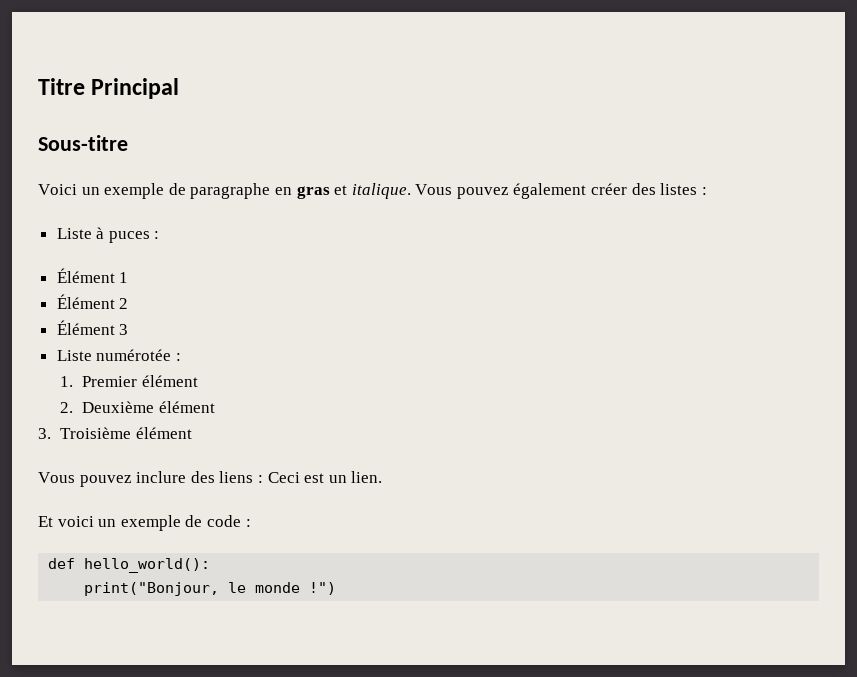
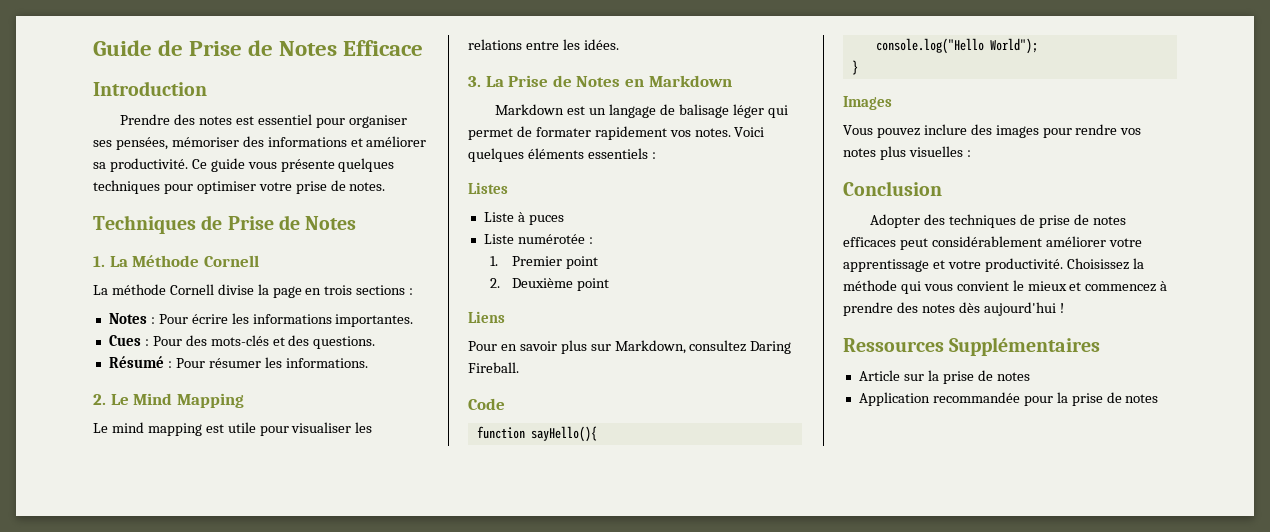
[38,78,180,99] [38,135,128,151] [38,183,707,199] Titre Principal // Sous-titre // Voici un exemple de paragraphe en gras et italique. Vous pouvez également créer des listes : -> [93,40,424,56] [93,81,207,96] [120,114,407,128] [93,136,427,150] [93,158,395,172] [93,180,386,194] [93,215,357,234] [93,255,259,267] [93,284,414,298] [108,313,414,327] [108,335,376,349] [108,356,368,368] [93,393,244,408] [93,422,373,436] [468,39,619,50] [468,75,732,87] [495,104,788,118] [468,126,765,140] [468,148,656,162] [468,182,508,194] Guide de Prise de Notes Efficace // Introduction // Prendre des notes est essentiel pour organiser ses pensées, mémoriser des informations et améliorer sa productivité. Ce guide vous présente quelques techniques pour optimiser votre prise de notes. // Techniques de Prise de Notes // 1. La Méthode Cornell // La méthode Cornell divise la page en trois sections : // Notes : Pour écrire les informations importantes. // Cues : Pour des mots-clés et des questions. // Résumé : Pour résumer les informations. // 2. Le Mind Mapping // Le mind mapping est utile pour visualiser les relations entre les idées. // 3. La Prise de Notes en Markdown // Markdown est un langage de balisage léger qui permet de formater rapidement vos notes. Voici quelques éléments essentiels : // Listes
[154,231,160,239] [56,268,129,283] [56,294,129,309] [56,320,129,335] : // Élément 1 // Élément 2 // Élément 3 -> (564, 220) none
[141,375,198,387] élément -> [565,256,598,269] point
[158,401,215,413] [38,427,192,439] [38,471,383,487] [38,515,251,531] [48,558,211,573] [84,582,337,596] élément // 3. Troisième élément // Vous pouvez inclure des liens : Ceci est un lien. // Et voici un exemple de code : // def hello_world(): // print("Bonjour, le monde !") -> [576,278,609,291] [468,311,505,323] [468,340,792,354] [468,362,519,373] [468,398,505,410] [476,426,597,442] [875,38,1038,54] [851,60,858,75] [843,96,892,110] [843,124,1142,138] [843,146,971,160] [843,181,942,196] [870,214,1126,228] [843,236,1142,250] [843,258,1144,272] [843,280,1168,294] [843,302,1064,316] [843,337,1101,356] [858,370,1030,384] [858,392,1159,406] point // Liens // Pour en savoir plus sur Markdown, consultez Daring Fireball. // Code // function sayHello(){ // console.log("Hello World"); // } // Images // Vous pouvez inclure des images pour rendre vos notes plus visuelles : // Conclusion // Adopter des techniques de prise de notes efficaces peut considérablement améliorer votre apprentissage et votre productivité. Choisissez la méthode qui vous convient le mieux et commencez à prendre des notes dès aujourd'hui ! // Ressources Supplémentaires // Article sur la prise de notes // Application recommandée pour la prise de notes

